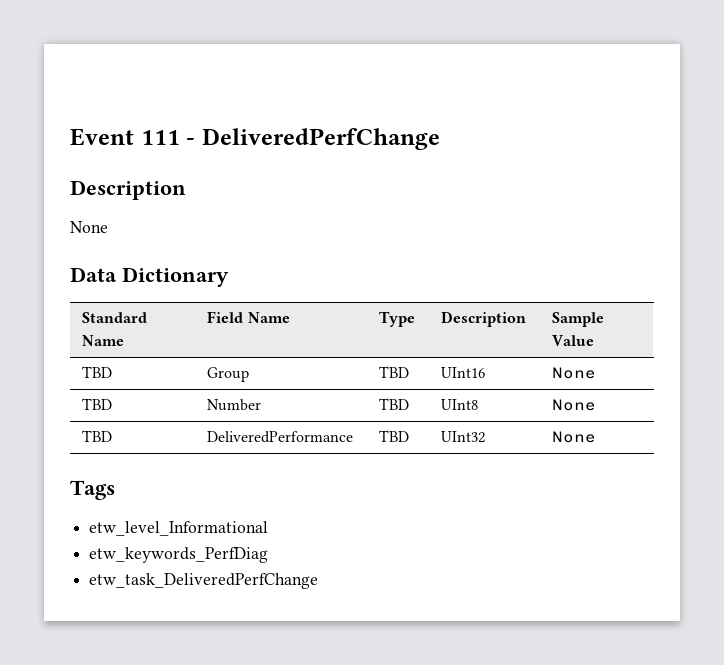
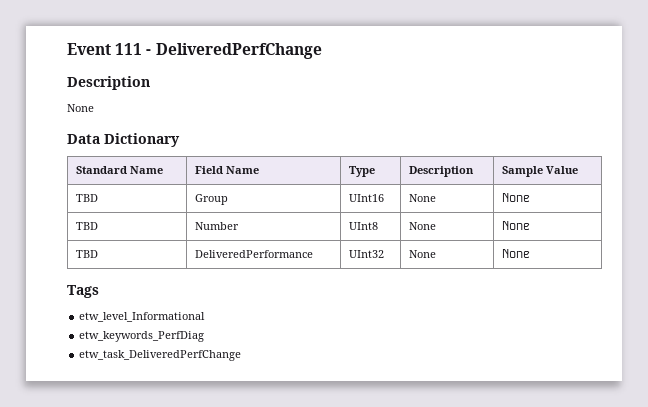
[379,366,410,378] [441,367,486,378] TBD | UInt16 -> [348,194,384,202] [408,194,436,202] UInt16 | None
[379,398,410,410] [441,399,479,410] TBD | UInt8 -> [348,222,378,230] [408,222,436,230] UInt8 | None
[379,430,410,442] [441,431,486,443] TBD | UInt32 -> [348,250,384,258] [408,250,436,258] UInt32 | None

